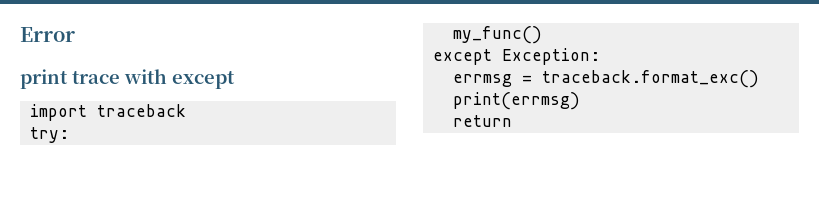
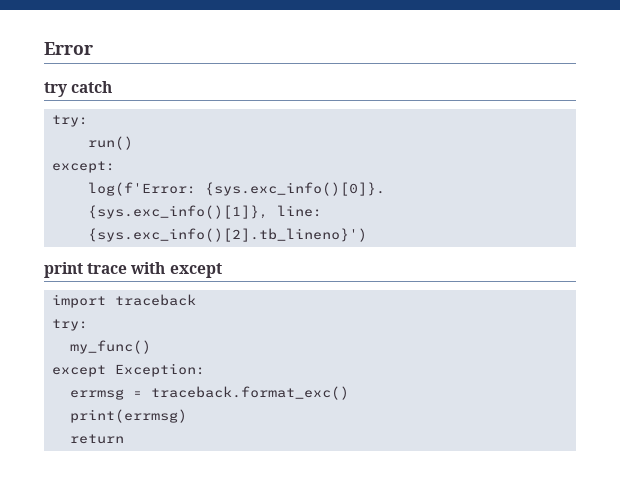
(75, 34) none -> [44,81,113,97] [51,115,88,127] [87,136,133,150] [51,161,115,173] [87,182,385,196] [87,205,322,219] [87,228,367,242] // try catch // try: // run() // except: // log(f'Error: {sys.exc_info()[0]}. {sys.exc_info()[1]}, line: {sys.exc_info()[2].tb_lineno}')

